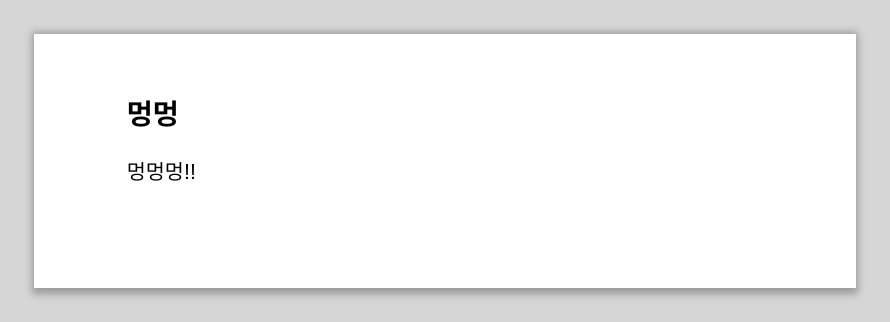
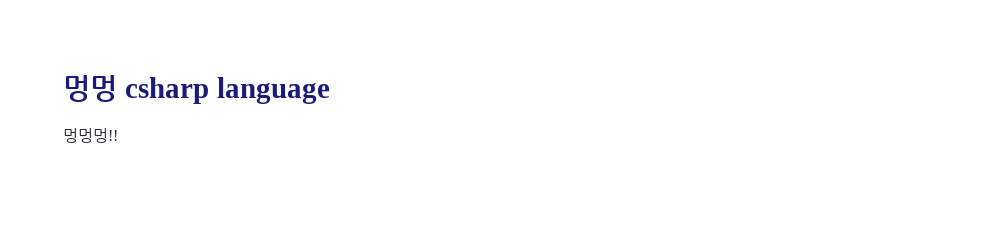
(179, 113) none -> [124,77,330,104] csharp language

